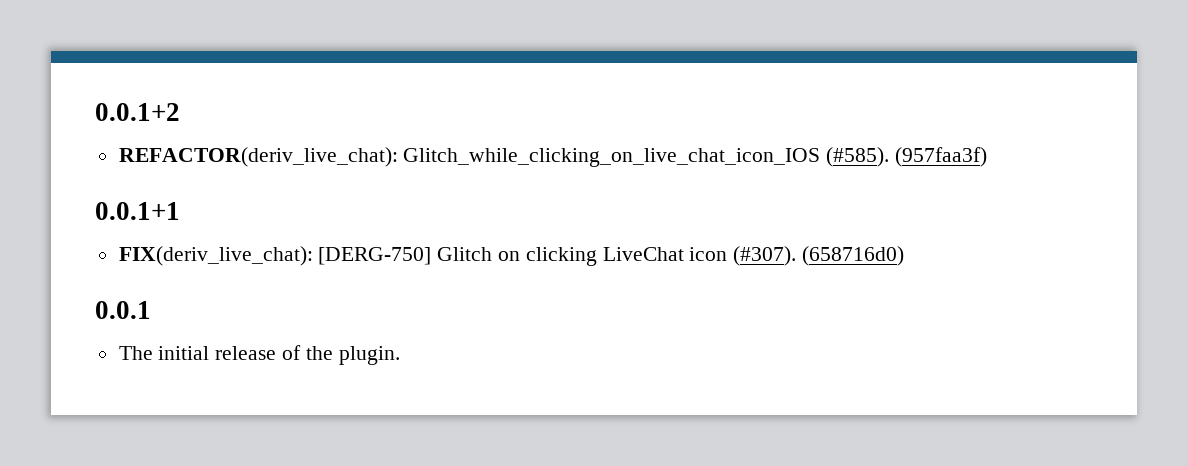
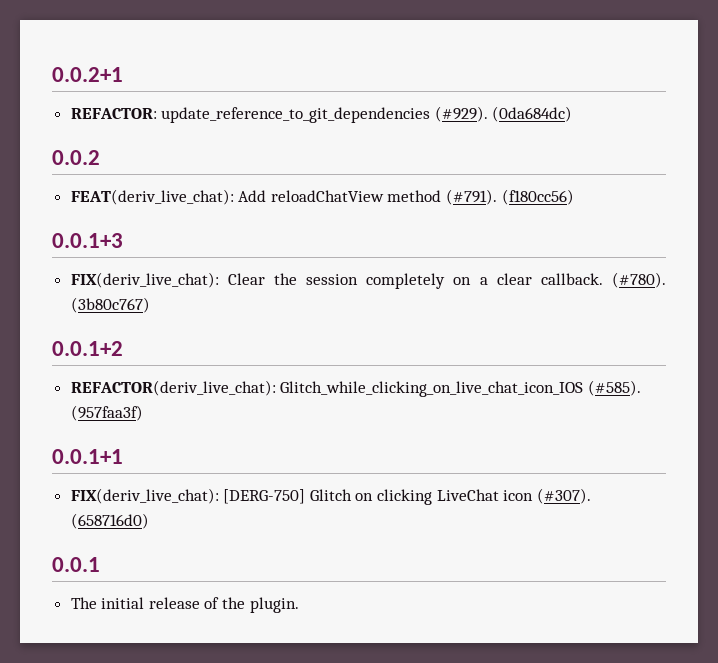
(95, 112) none -> [52,67,123,82] [70,106,573,123] [52,150,100,165] [70,189,574,205] [52,233,123,248] [70,272,666,289] [70,297,150,313] 0.0.2+1 // REFACTOR: update_reference_to_git_dependencies (#929). (0da684dc) // 0.0.2 // FEAT(deriv_live_chat): Add reloadChatView method (#791). (f180cc56) // 0.0.1+3 // FIX(deriv_live_chat): Clear the session completely on a clear callback. (#780). (3b80c767) //

